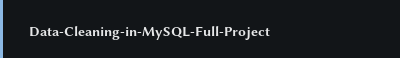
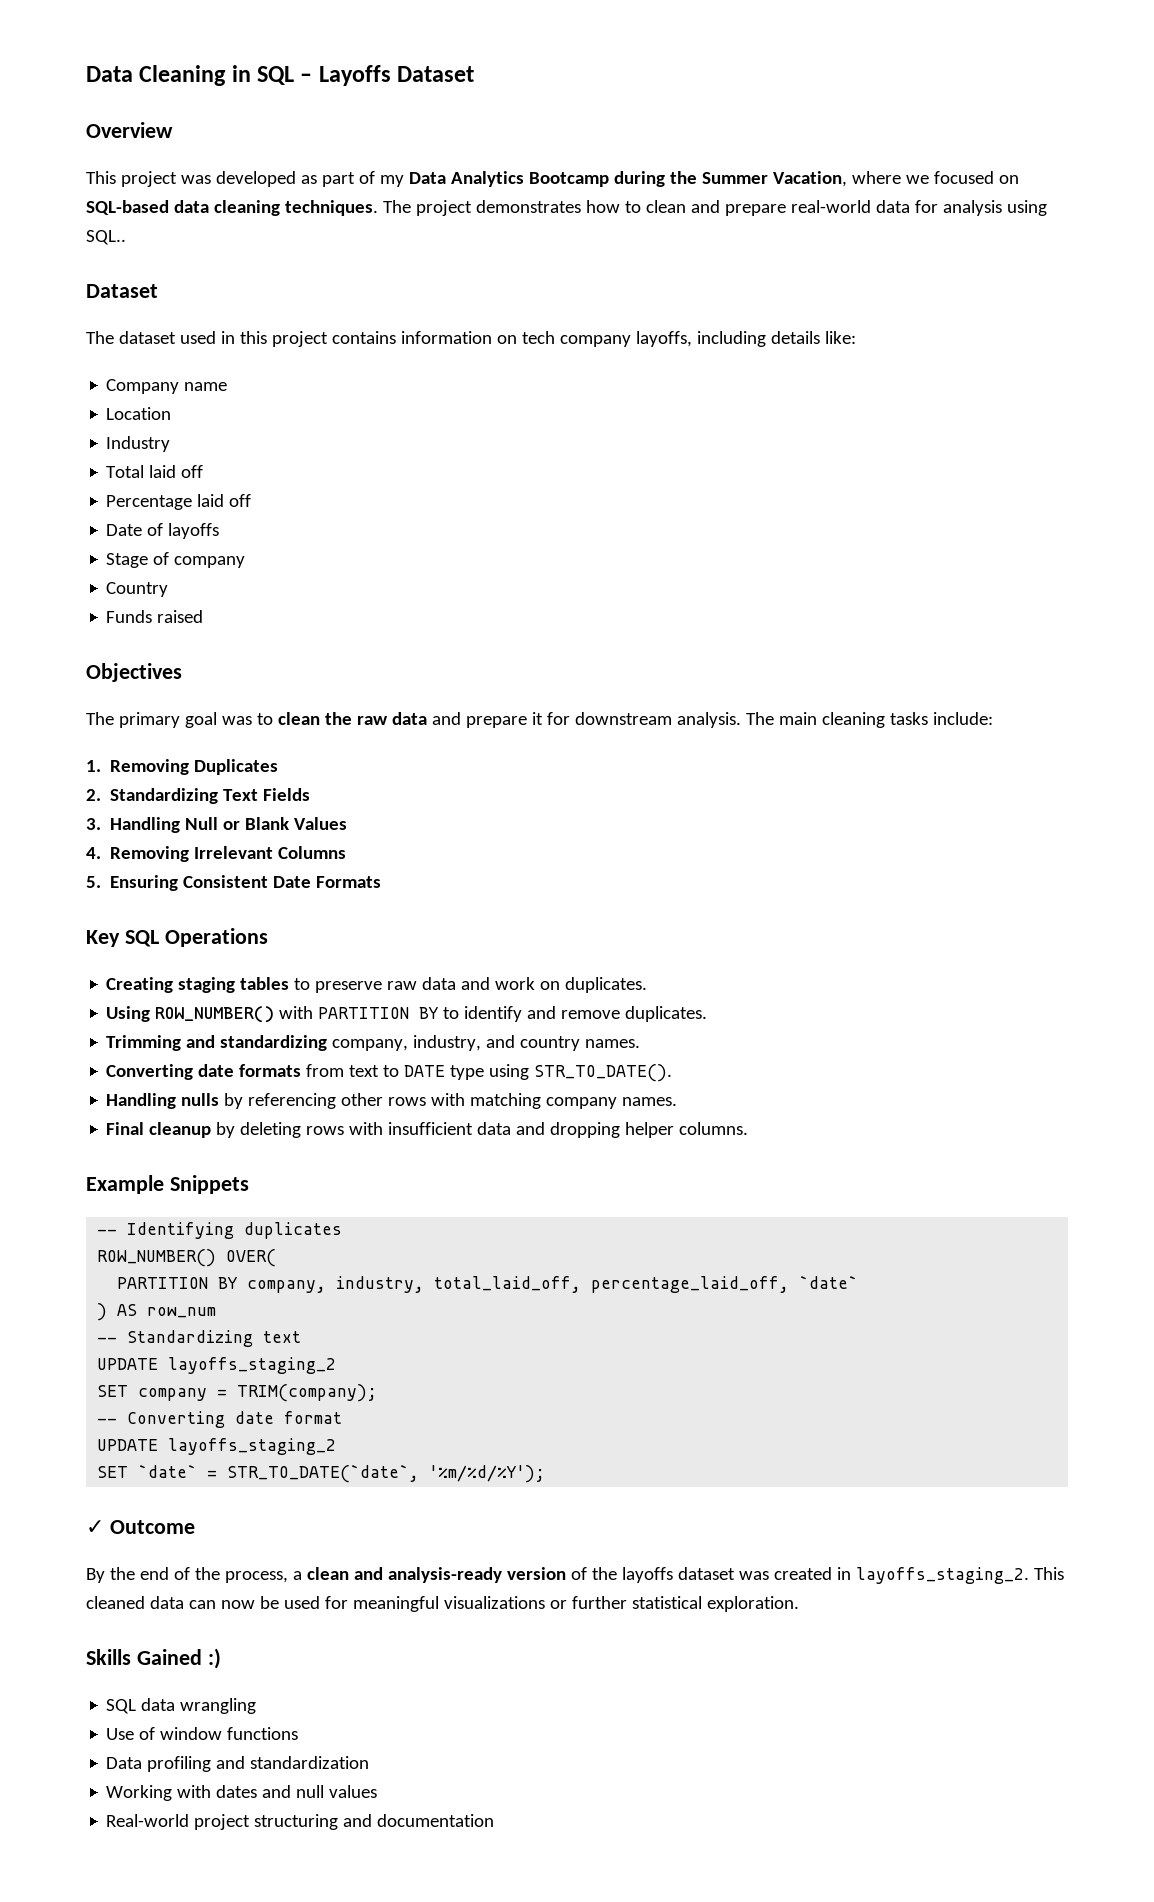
[29,26,270,40] Data-Cleaning-in-MySQL-Full-Project -> [86,65,475,86] [86,122,173,138] [86,171,1019,187] [86,200,1047,216] [86,230,126,245] [86,284,158,298] [86,331,856,347] [106,379,228,394] [106,407,172,420] [106,436,171,452] [106,465,204,478] [106,494,252,510] [106,523,220,539] [106,552,246,568] [106,582,169,597] [106,610,204,623] [86,663,182,682] [86,712,993,728] [86,759,279,775] [86,788,311,804] [86,817,348,833] [86,846,347,862] [86,875,382,891] [86,928,268,947] [106,977,648,993] [106,1006,708,1023] [106,1035,641,1051] [106,1064,673,1082] [106,1093,678,1109] [106,1122,749,1138] [86,1175,249,1194] [97,1222,343,1239] [97,1249,277,1267] [117,1276,859,1293] [97,1303,217,1321] [97,1330,302,1347] [97,1357,337,1374] [97,1384,378,1402] [97,1411,343,1428] [97,1438,337,1455] [97,1465,546,1483] [86,1520,195,1534] [86,1567,1064,1584] [86,1596,799,1612] [86,1648,221,1669] [106,1698,257,1714] [106,1727,299,1740] [106,1756,370,1772] [106,1785,378,1801] [106,1814,495,1830] Data Cleaning in SQL – Layoffs Dataset // Overview // This project was developed as part of my Data Analytics Bootcamp during the Summer Vacation, where we focused on SQL-based data cleaning techniques. The project demonstrates how to clean and prepare real-world data for analysis using SQL.. // Dataset // The dataset used in this project contains information on tech company layoffs, including details like: // Company name // Location // Industry // Total laid off // Percentage laid off // Date of layoffs // Stage of company // Country // Funds raised // Objectives // The primary goal was to clean the raw data and prepare it for downstream analysis. The main cleaning tasks include: // 1. Removing Duplicates // 2. Standardizing Text Fields // 3. Handling Null or Blank Values // 4. Removing Irrelevant Columns // 5. Ensuring Consistent Date Formats // Key SQL Operations // Creating staging tables to preserve raw data and work on duplicates. // Using ROW_NUMBER() with PARTITION BY to identify and remove duplicates. // Trimming and standardizing company, industry, and country names. // Converting date formats from text to DATE type using STR_TO_DATE(). // Handling nulls by referencing other rows with matching company names. // Final cleanup by deleting rows with insufficient data and dropping helper columns. // Example Snippets // -- Identifying duplicates // ROW_NUMBER() OVER( // PARTITION BY company, industry, total_laid_off, percentage_laid_off, `date` // ) AS row_num // -- Standardizing text // UPDATE layoffs_staging_2 // SET company = TRIM(company); // -- Converting date format // UPDATE layoffs_staging_2 // SET `date` = STR_TO_DATE(`date`, '%m/%d/%Y'); // ✓ Outcome // By the end of the process, a clean and analysis-ready version of the layoffs dataset was created in layoffs_staging_2. This cleaned data can now be used for meaningful visualizations or further statistical exploration. // Skills Gained :) // SQL data wrangling // Use of window functions // Data profiling and standardization // Working with dates and null values // Real-world project structuring and documentation

